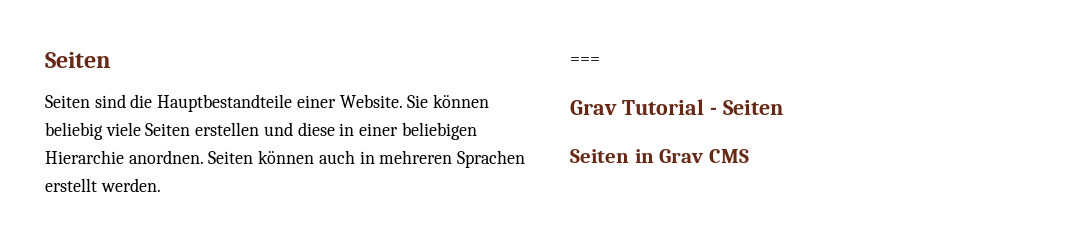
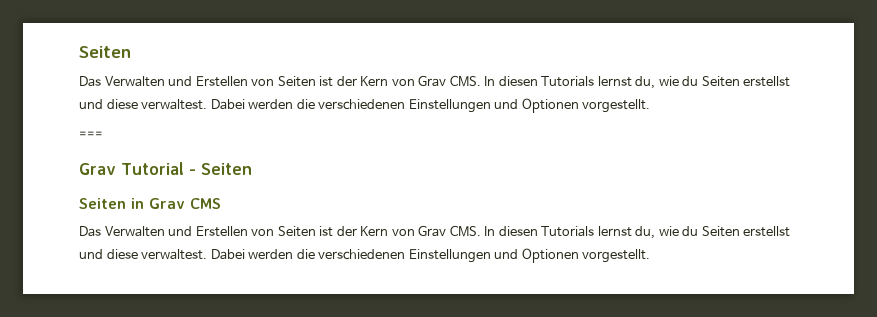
[45,52,111,68] [45,94,490,112] [45,122,477,140] [45,150,526,168] [45,178,161,192] Seiten // Seiten sind die Hauptbestandteile einer Website. Sie können beliebig viele Seiten erstellen und diese in einer beliebigen Hierarchie anordnen. Seiten können auch in mehreren Sprachen erstellt werden. -> [79,46,131,58] [79,75,791,89] [79,98,651,113] Seiten // Das Verwalten und Erstellen von Seiten ist der Kern von Grav CMS. In diesen Tutorials lernst du, wie du Seiten erstellst und diese verwaltest. Dabei werden die verschiedenen Einstellungen und Optionen vorgestellt.
(749, 156) none -> [79,225,791,239] [79,248,651,263] // Das Verwalten und Erstellen von Seiten ist der Kern von Grav CMS. In diesen Tutorials lernst du, wie du Seiten erstellst und diese verwaltest. Dabei werden die verschiedenen Einstellungen und Optionen vorgestellt.

